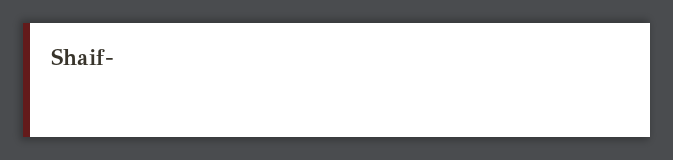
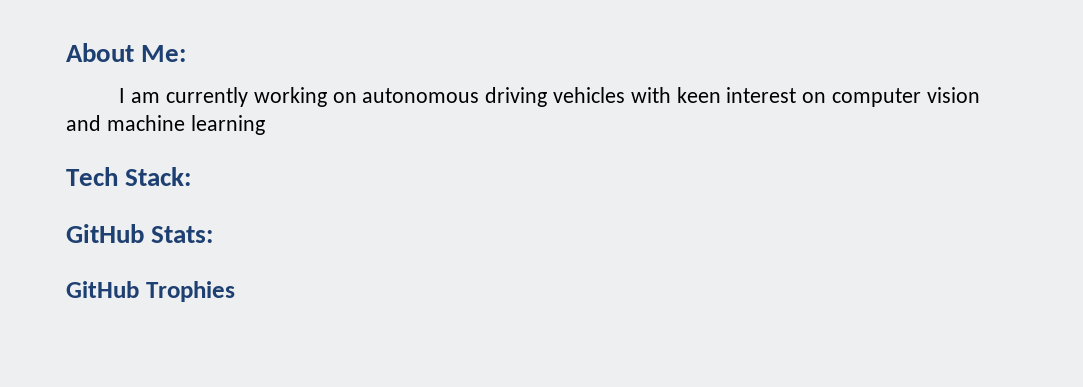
[51,48,114,65] Shaif- -> [66,43,187,62] [119,87,980,107] [66,115,265,135] [66,167,192,186] [66,224,214,243] [66,281,235,302] About Me: // I am currently working on autonomous driving vehicles with keen interest on computer vision and machine learning // Tech Stack: // GitHub Stats: // GitHub Trophies

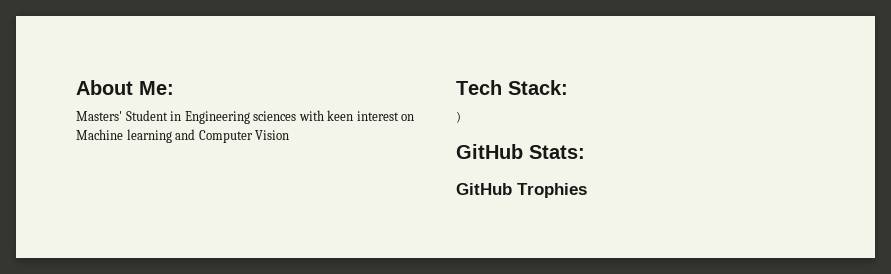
[119,87,980,107] [66,115,265,135] I am currently working on autonomous driving vehicles with keen interest on computer vision and machine learning -> [76,110,415,124] [76,129,290,143] Masters' Student in Engineering sciences with keen interest on Machine learning and Computer Vision
(192, 176) none -> [456,111,461,123] // )

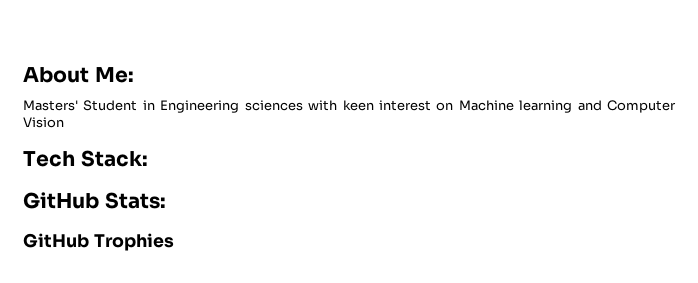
[456,111,461,123] // ) -> (148, 158) none

